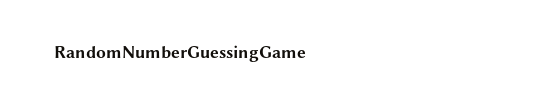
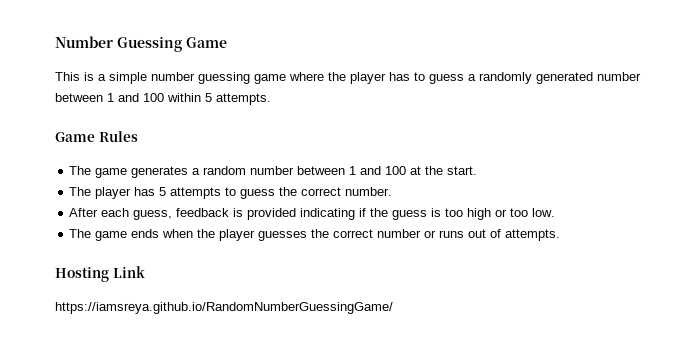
[54,45,306,62] RandomNumberGuessingGame -> [55,36,227,52] [55,72,641,84] [55,93,271,105] [55,131,138,142] [69,166,478,178] [69,187,393,199] [69,208,556,220] [69,229,561,241] [55,266,145,282] [55,302,393,314] Number Guessing Game // This is a simple number guessing game where the player has to guess a randomly generated number between 1 and 100 within 5 attempts. // Game Rules // The game generates a random number between 1 and 100 at the start. // The player has 5 attempts to guess the correct number. // After each guess, feedback is provided indicating if the guess is too high or too low. // The game ends when the player guesses the correct number or runs out of attempts. // Hosting Link // https://iamsreya.github.io/RandomNumberGuessingGame/

